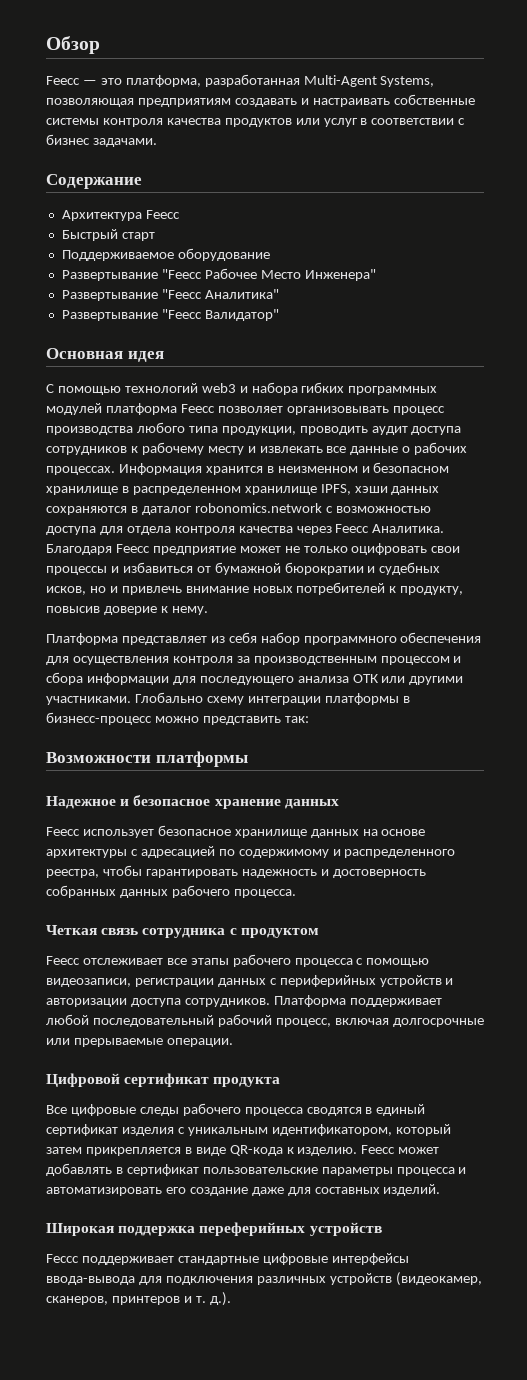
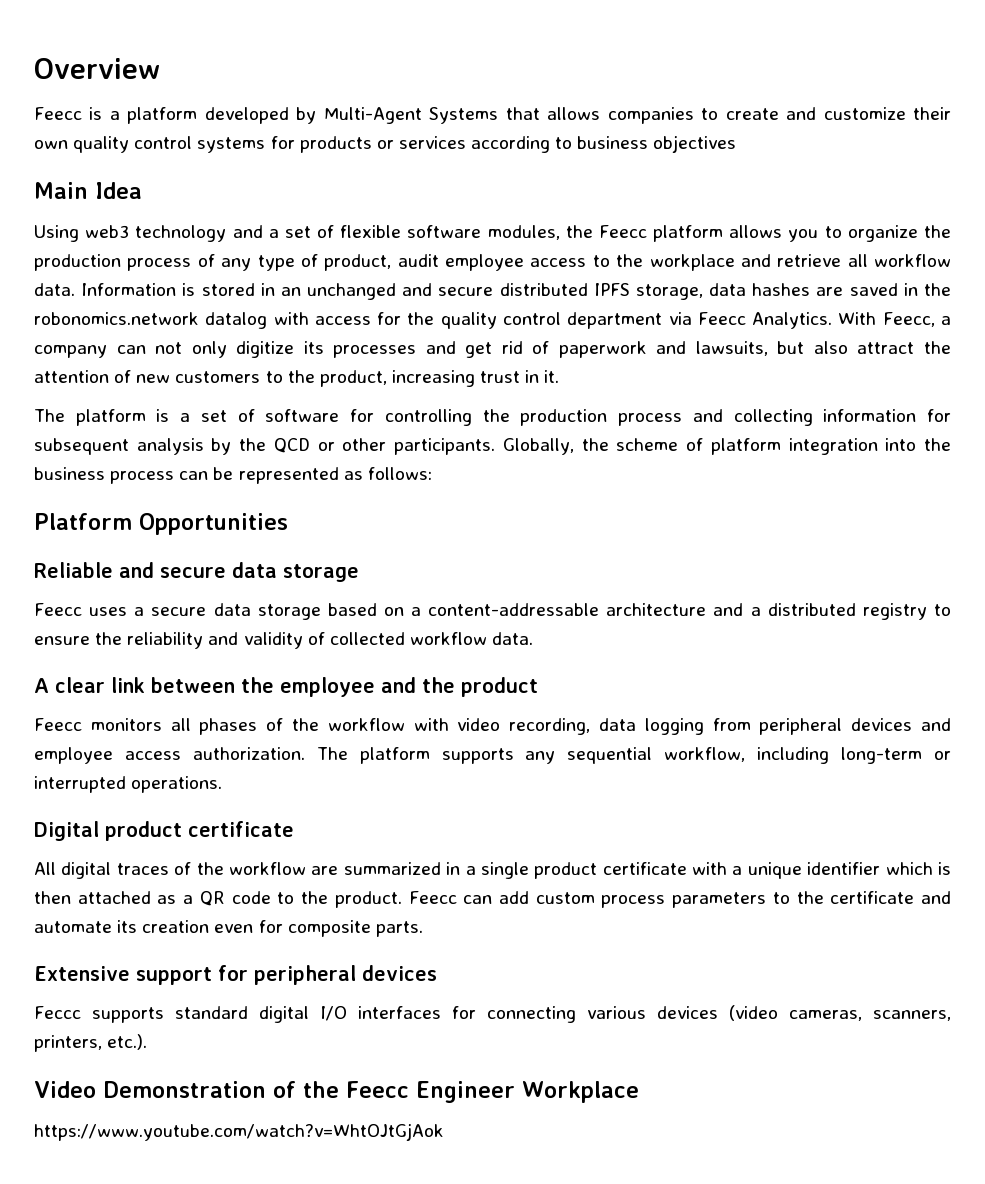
[46,36,100,54] [46,74,435,87] [46,94,475,107] [46,118,466,127] [46,134,157,147] [46,174,142,189] [61,210,180,221] [61,229,155,241] [61,248,270,261] [61,268,376,281] [61,289,279,301] [61,309,279,321] [46,348,164,362] [46,382,438,395] [46,403,445,415] [46,422,462,435] [46,442,468,455] [46,462,450,475] [46,484,440,495] [46,503,431,515] [46,524,445,535] [46,543,461,555] [46,562,441,575] [46,582,464,595] [46,606,208,615] [46,632,482,645] [46,656,462,665] [46,672,464,685] [46,692,410,705] [46,712,309,725] [46,751,248,767] [46,795,339,809] [46,825,426,838] [46,846,456,858] [46,865,426,878] [46,885,296,898] [46,925,319,938] [46,954,430,967] [46,975,454,987] [46,995,442,1007] [46,1014,484,1027] [46,1038,233,1047] [46,1073,281,1087] [46,1103,426,1116] [46,1124,451,1136] [46,1145,440,1156] [46,1163,467,1176] [46,1184,441,1196] [46,1222,382,1236] [46,1253,409,1265] [46,1272,482,1286] [46,1292,231,1306] Обзор // Feecc — это платформа, разработанная Multi-Agent Systems, позволяющая предприятиям создавать и настраивать собственные системы контроля качества продуктов или услуг в соответствии с бизнес задачами. // Содержание // Архитектура Feecc // Быстрый старт // Поддерживаемое оборудование // Развертывание "Feecc Рабочее Место Инженера" // Развертывание "Feecc Аналитика" // Развертывание "Feecc Валидатор" // Основная идея // С помощью технологий web3 и набора гибких программных модулей платформа Feecc позволяет организовывать процесс производства любого типа продукции, проводить аудит доступа сотрудников к рабочему месту и извлекать все данные о рабочих процессах. Информация хранится в неизменном и безопасном хранилище в распределенном хранилище IPFS, хэши данных сохраняются в даталог robonomics.network с возможностью доступа для отдела контроля качества через Feecc Аналитика. Благодаря Feecc предприятие может не только оцифровать свои процессы и избавиться от бумажной бюрократии и судебных исков, но и привлечь внимание новых потребителей к продукту, повысив доверие к нему. // Платформа представляет из себя набор программного обеспечения для осуществления контроля за производственным процессом и сбора информации для последующего анализа ОТК или другими участниками. Глобально схему интеграции платформы в бизнесс-процесс можно представить так: // Возможности платформы // Надежное и безопасное хранение данных // Feecc использует безопасное хранилище данных на основе архитектуры с адресацией по содержимому и распределенного реестра, чтобы гарантировать надежность и достоверность собранных данных рабочего процесса. // Четкая связь сотрудника с продуктом // Feecc отслеживает все этапы рабочего процесса с помощью видеозаписи, регистрации данных с периферийных устройств и авторизации доступа сотрудников. Платформа поддерживает любой последовательный рабочий процесс, включая долгосрочные или прерываемые операции. // Цифровой сертификат продукта // Все цифровые следы рабочего процесса сводятся в единый сертификат изделия с уникальным идентификатором, который затем прикрепляется в виде QR-кода к изделию. Feecc может добавлять в сертификат пользовательские параметры процесса и автоматизировать его создание даже для составных изделий. // Широкая поддержка переферийных устройств // Feccc поддерживает стандартные цифровые интерфейсы ввода-вывода для подключения различных устройств (видеокамер, сканеров, принтеров и т. д.). -> [34,58,160,79] [34,107,952,124] [34,135,737,153] [34,182,142,199] [34,225,951,242] [34,254,951,271] [34,283,951,300] [34,312,952,329] [34,341,951,358] [34,370,560,387] [34,409,952,426] [34,438,952,455] [34,467,432,484] [34,513,288,535] [34,562,359,582] [34,603,951,620] [34,632,534,649] [34,677,538,697] [34,718,951,735] [34,747,951,764] [34,776,223,793] [34,821,294,841] [34,862,952,879] [34,891,951,908] [34,920,423,937] [34,965,437,985] [34,1005,951,1023] [34,1034,148,1052] [34,1081,639,1103] [34,1123,444,1141] Overview // Feecc is a platform developed by Multi-Agent Systems that allows companies to create and customize their own quality control systems for products or services according to business objectives // Main Idea // Using web3 technology and a set of flexible software modules, the Feecc platform allows you to organize the production process of any type of product, audit employee access to the workplace and retrieve all workflow data. Information is stored in an unchanged and secure distributed IPFS storage, data hashes are saved in the robonomics.network datalog with access for the quality control department via Feecc Analytics. With Feecc, a company can not only digitize its processes and get rid of paperwork and lawsuits, but also attract the attention of new customers to the product, increasing trust in it. // The platform is a set of software for controlling the production process and collecting information for subsequent analysis by the QCD or other participants. Globally, the scheme of platform integration into the business process can be represented as follows: // Platform Opportunities // Reliable and secure data storage // Feecc uses a secure data storage based on a content-addressable architecture and a distributed registry to ensure the reliability and validity of collected workflow data. // A clear link between the employee and the product // Feecc monitors all phases of the workflow with video recording, data logging from peripheral devices and employee access authorization. The platform supports any sequential workflow, including long-term or interrupted operations. // Digital product certificate // All digital traces of the workflow are summarized in a single product certificate with a unique identifier which is then attached as a QR code to the product. Feecc can add custom process parameters to the certificate and automate its creation even for composite parts. // Extensive support for peripheral devices // Feccc supports standard digital I/O interfaces for connecting various devices (video cameras, scanners, printers, etc.). // Video Demonstration of the Feecc Engineer Workplace // https://www.youtube.com/watch?v=WhtOJtGjAok

